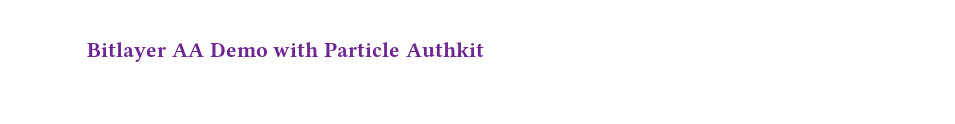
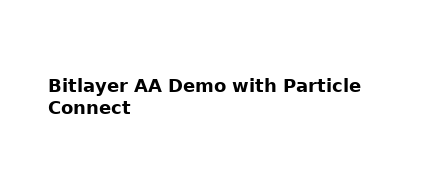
[406,42,485,57] Authkit -> [48,101,131,114] Connect

